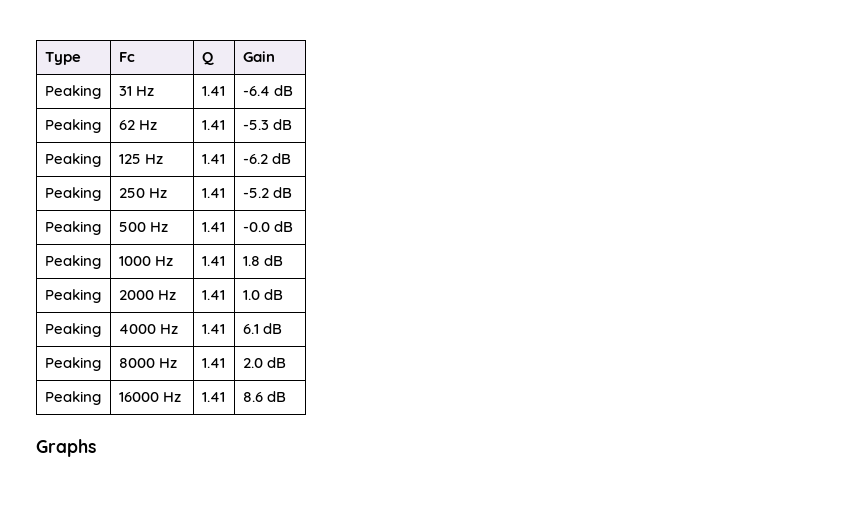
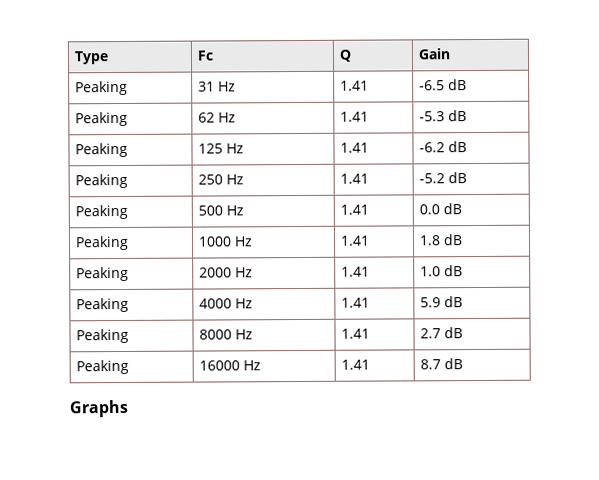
[242,86,270,96] -6.4 -> [418,80,445,91] -6.5
[242,222,270,232] -0.0 -> [418,204,440,215] 0.0
[242,324,259,334] 6.1 -> [419,297,441,308] 5.9
[242,358,263,368] 2.0 -> [419,328,441,339] 2.7
[242,392,263,402] 8.6 -> [419,359,441,370] 8.7

